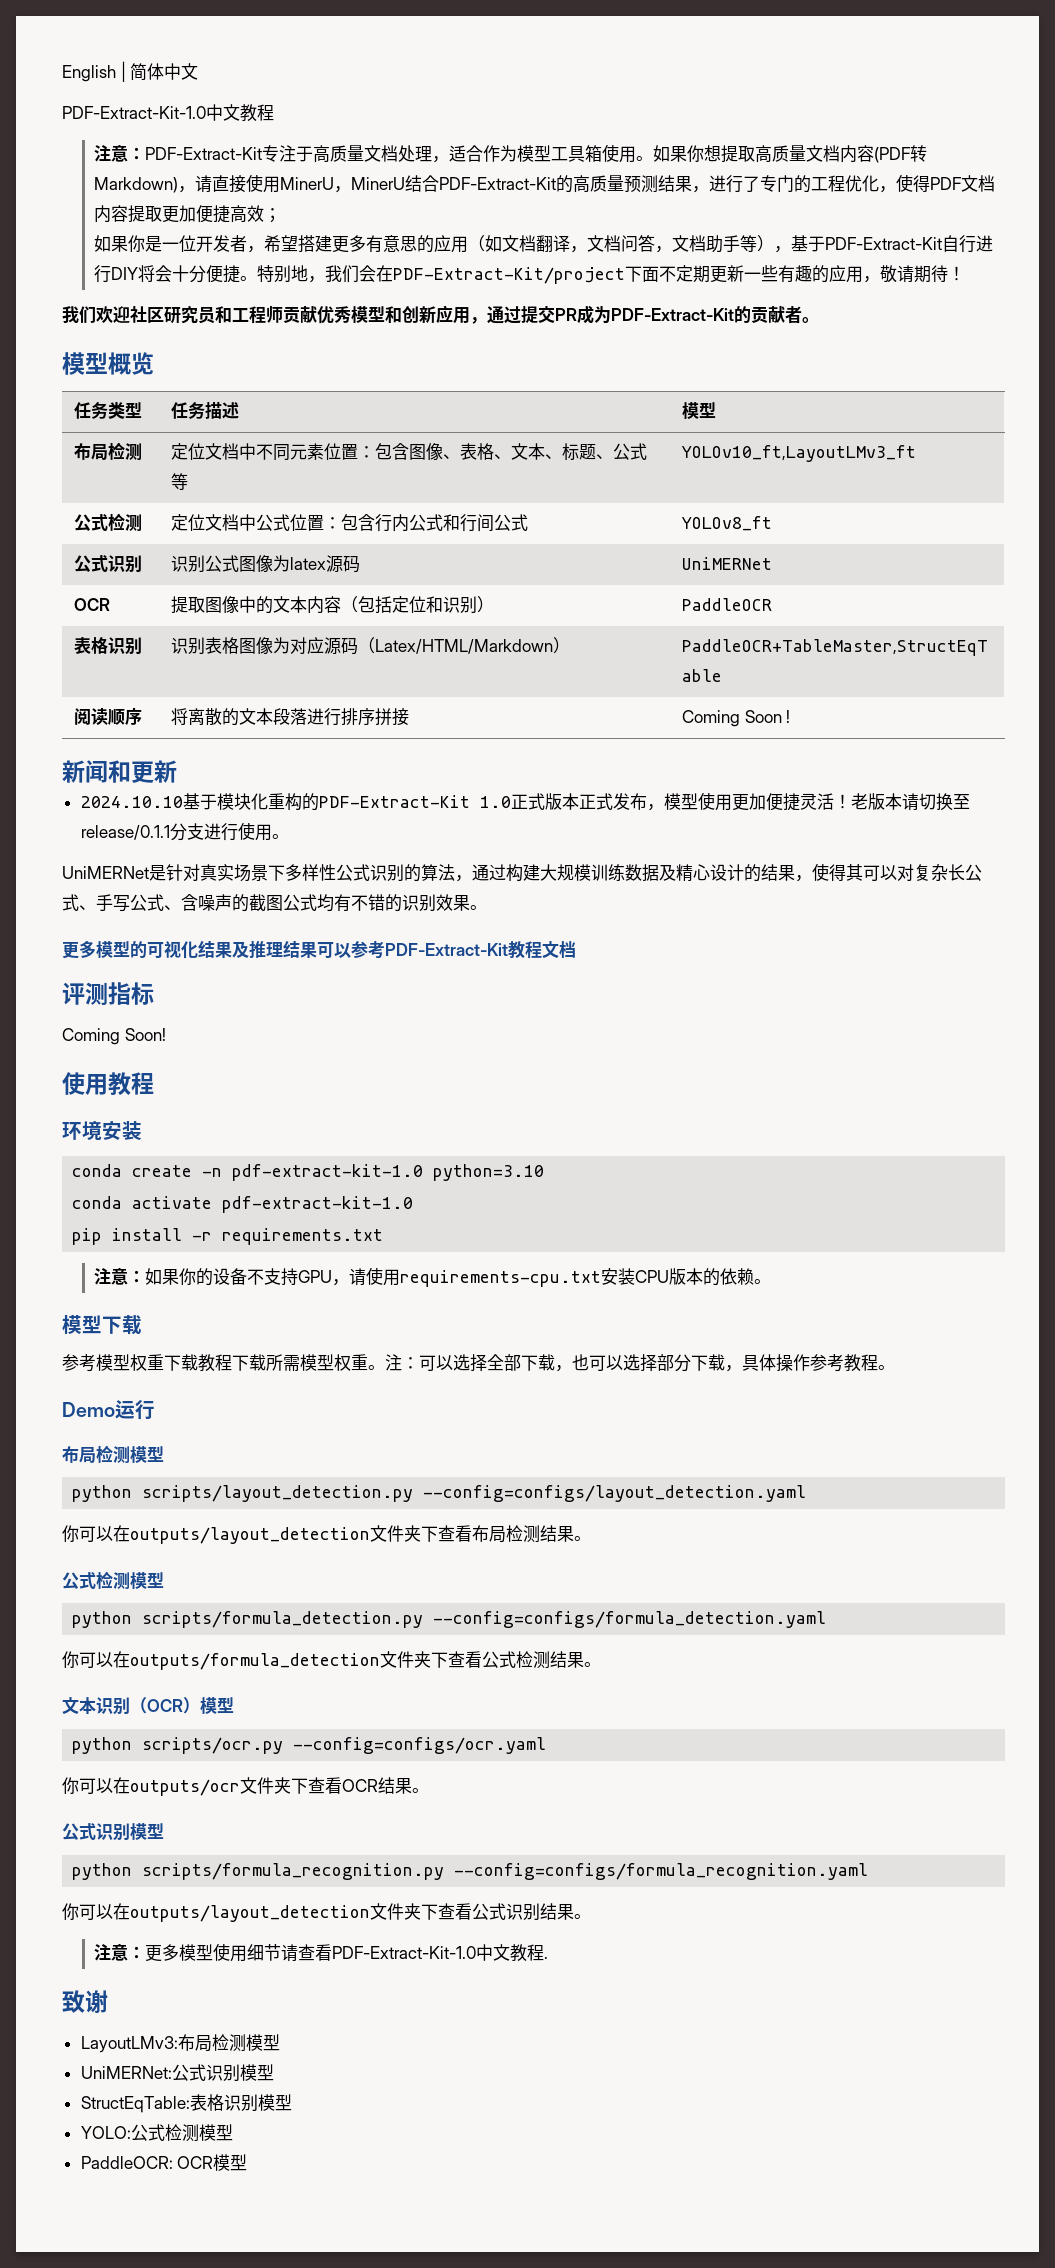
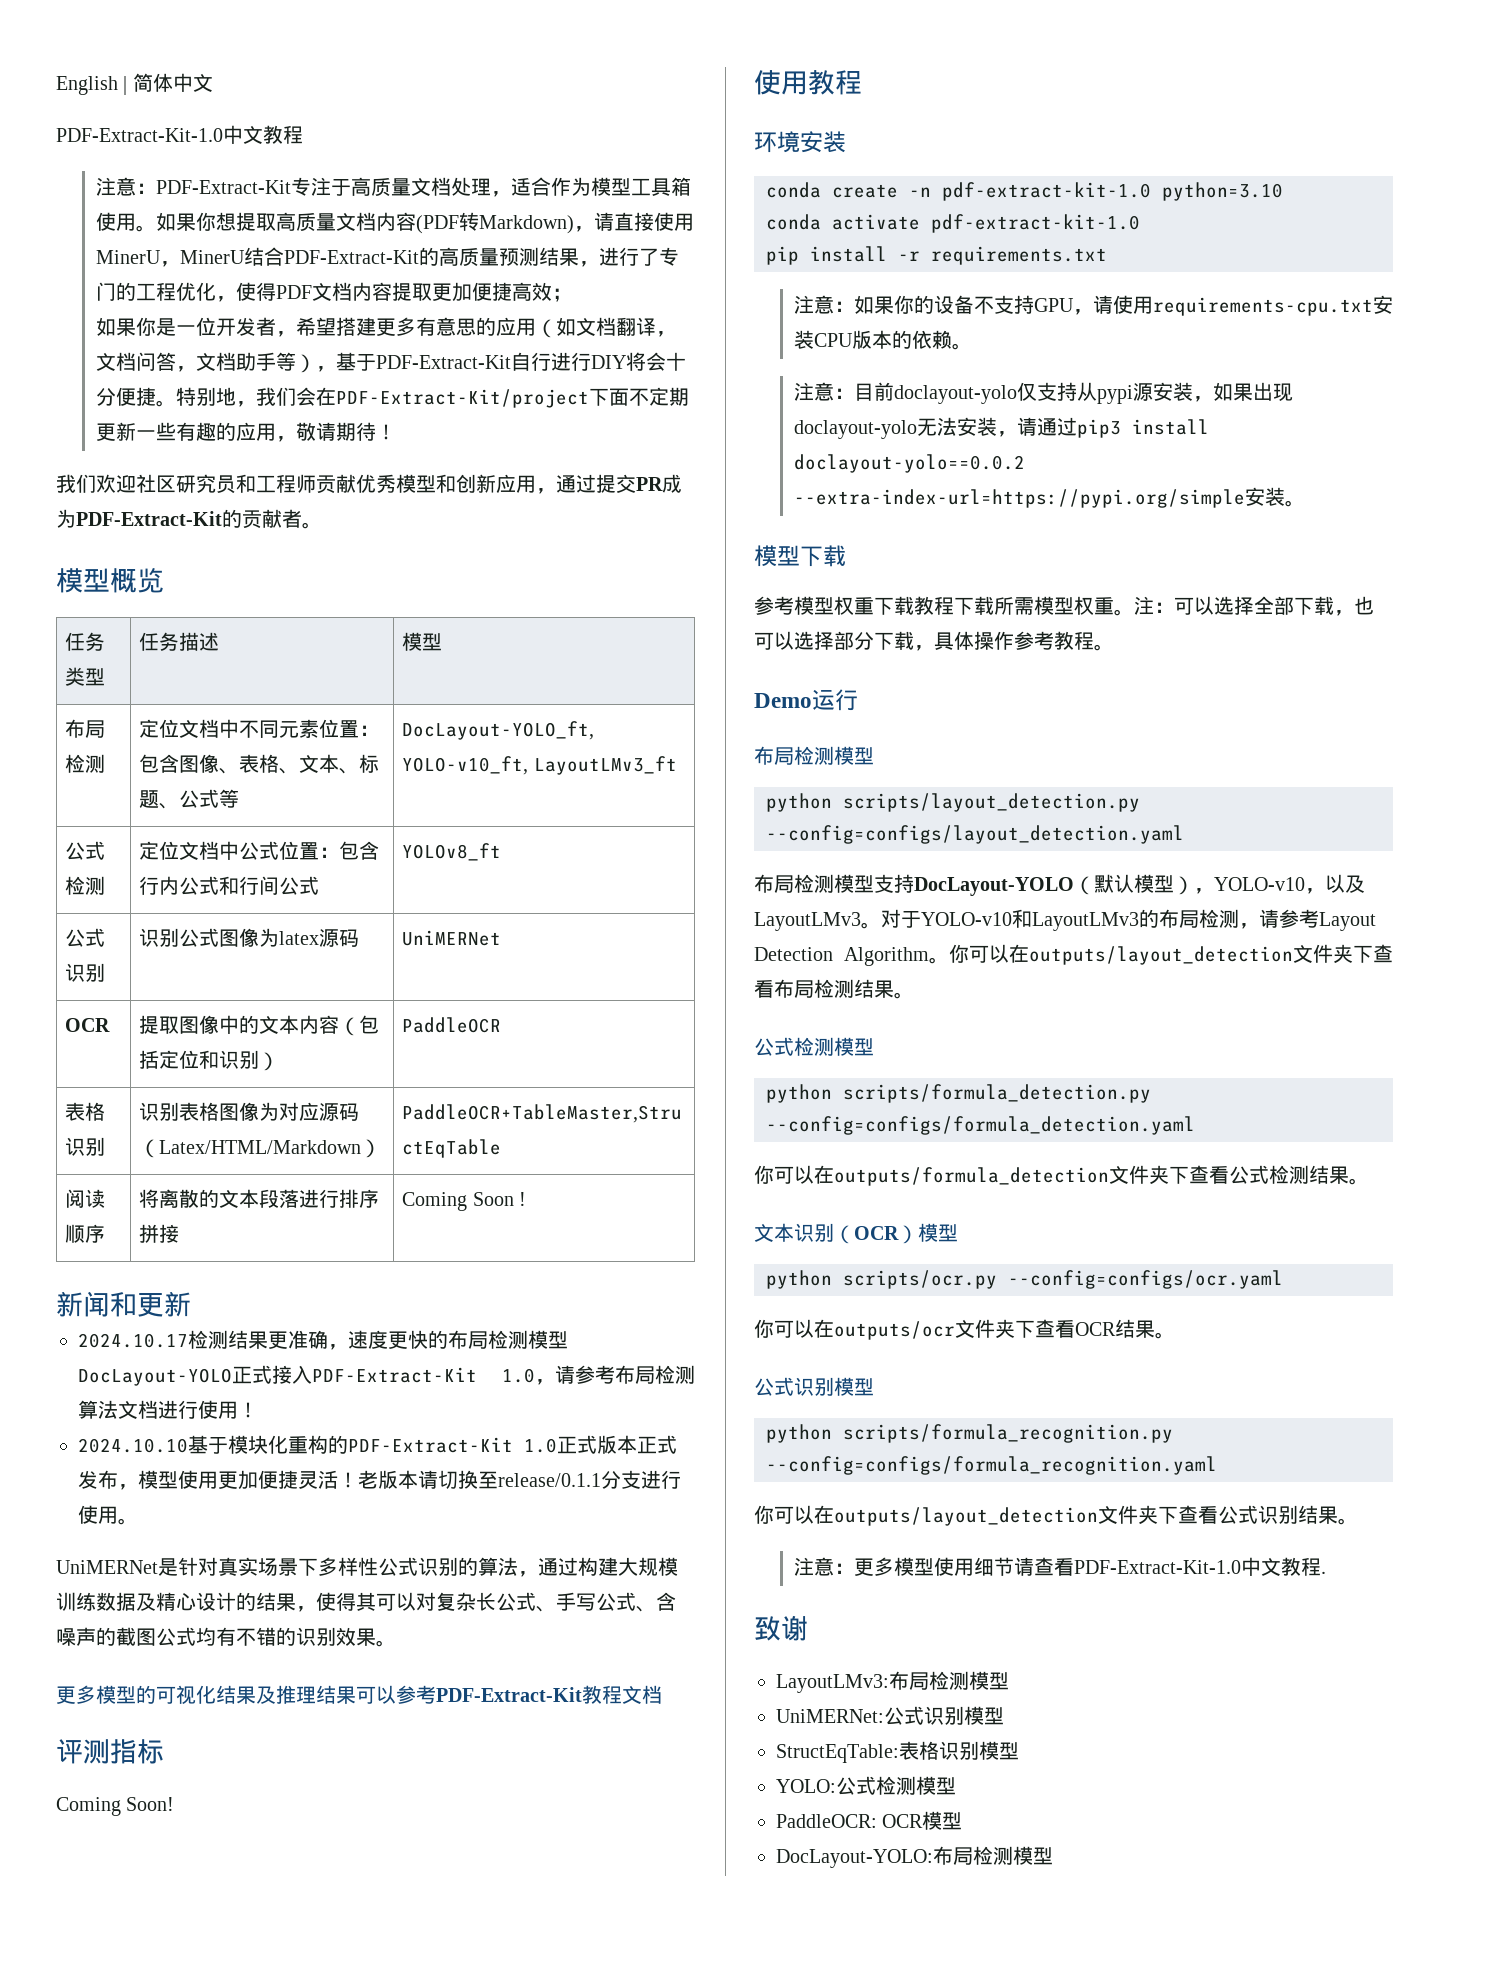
[682,445,917,462] YOLOv10_ft,LayoutLMv3_ft -> [402,721,595,740] [402,756,677,775] DocLayout-YOLO_ft, YOLO-v10_ft, LayoutLMv3_ft
(177, 771) none -> [78,1330,568,1350] [78,1365,695,1386] [78,1400,258,1419] // 2024.10.17检测结果更准确，速度更快的布局检测模型DocLayout-YOLO正式接入PDF-Extract-Kit 1.0，请参考布局检测算法文档进行使用！
(772, 1281) none -> [793,382,1293,404] [793,417,1209,439] [793,454,1025,473] [793,487,1305,508] // 注意：目前doclayout-yolo仅支持从pypi源安装，如果出现doclayout-yolo无法安装，请通过pip3 install doclayout-yolo==0.0.2 --extra-index-url=https://pypi.org/simple安装。
(807, 1493) none -> [754,874,1365,896] [754,909,1376,931] [754,947,949,966] 布局检测模型支持DocLayout-YOLO（默认模型），YOLO-v10，以及LayoutLMv3。对于YOLO-v10和LayoutLMv3的布局检测，请参考Layout Detection Algorithm。
(248, 2162) none -> [776,1846,1053,1868] // DocLayout-YOLO:布局检测模型

